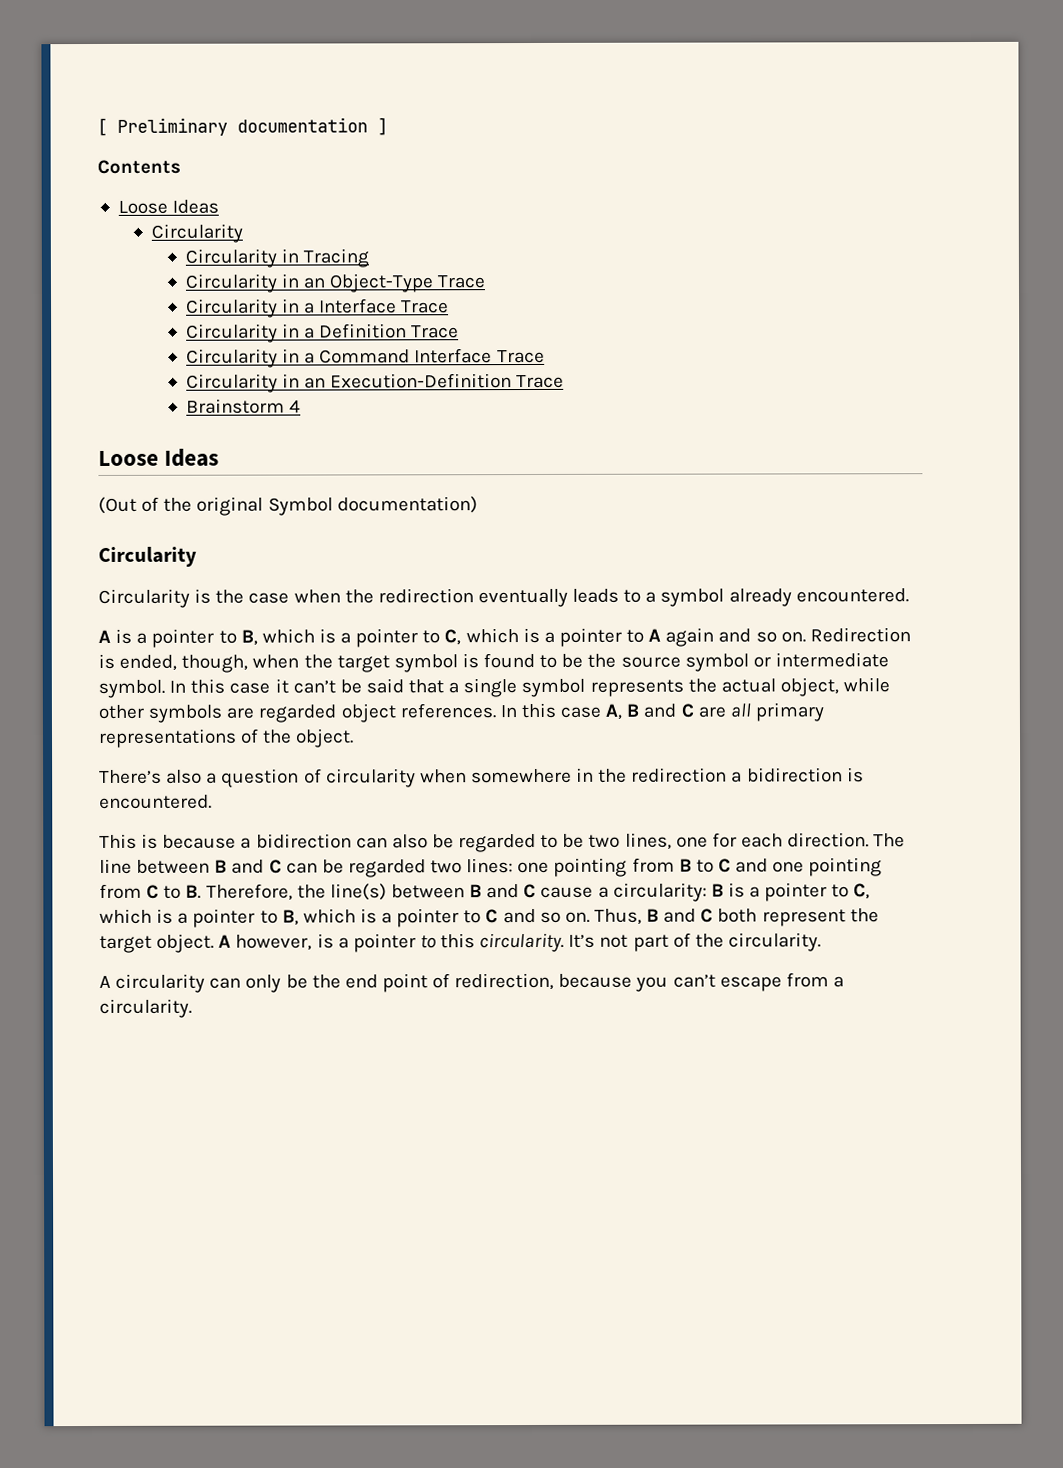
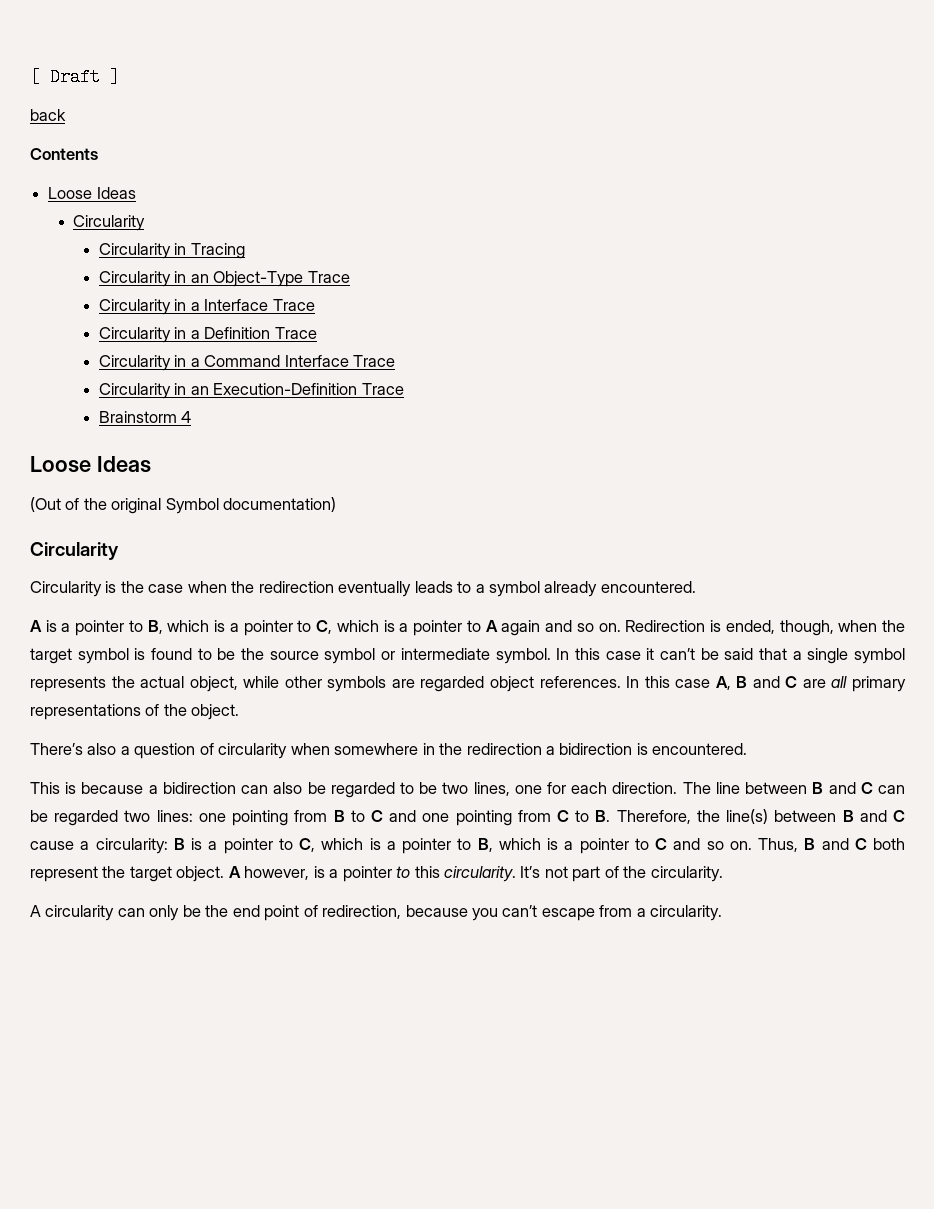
[117,117,368,136] Preliminary documentation -> [50,68,100,86] Draft
(388, 126) none -> [30,109,66,121] // back

